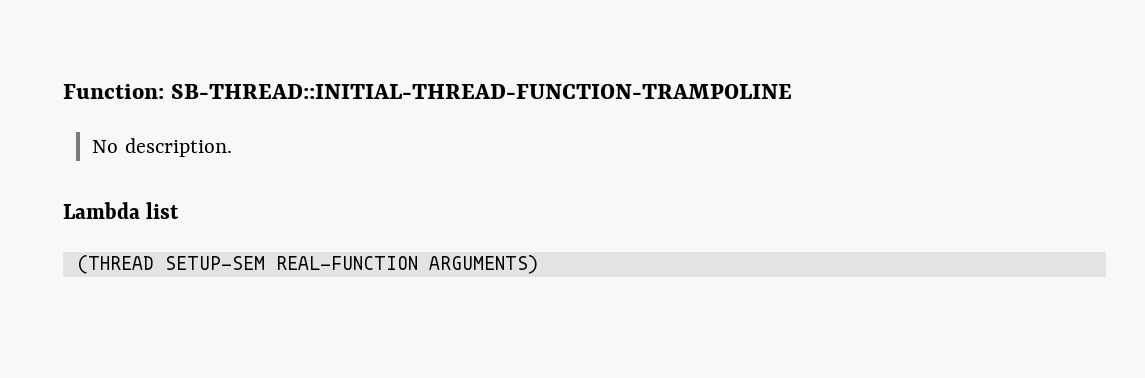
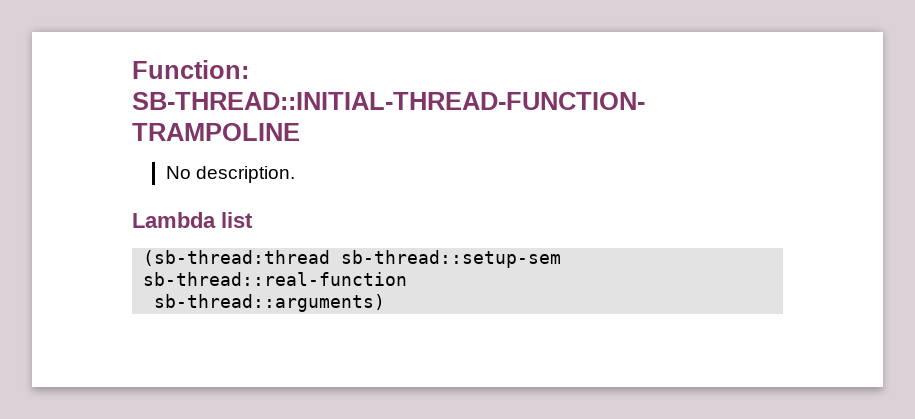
[76,255,538,274] (THREAD SETUP-SEM REAL-FUNCTION ARGUMENTS) -> [143,250,562,268] [143,272,408,286] [154,294,386,312] (sb-thread:thread sb-thread::setup-sem sb-thread::real-function // sb-thread::arguments)

